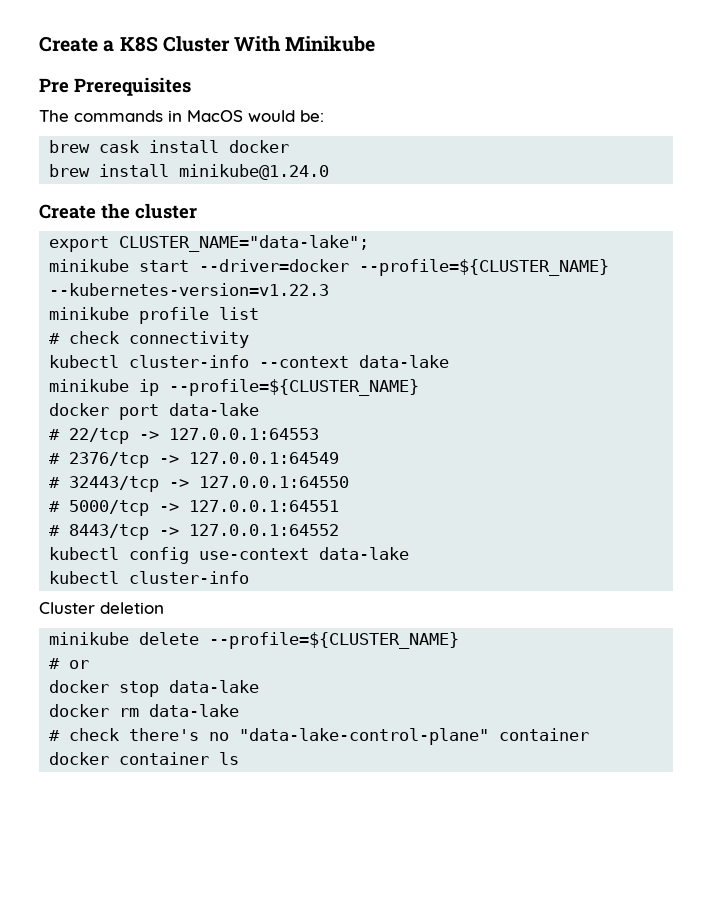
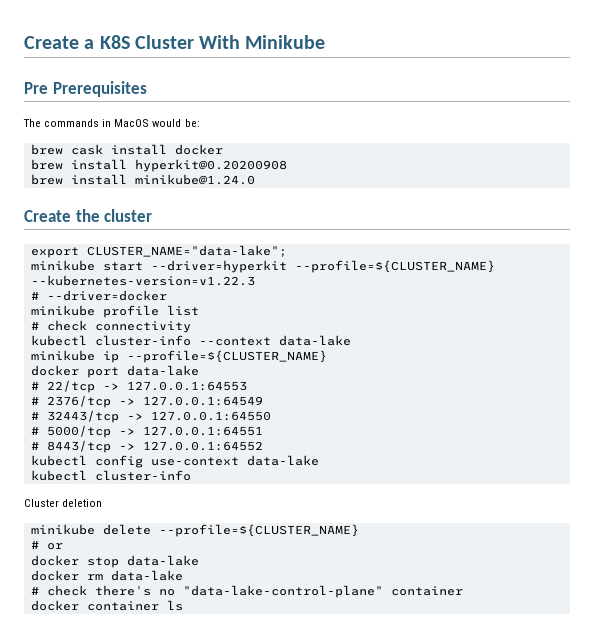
(290, 146) none -> [30,159,287,172] // brew install hyperkit@0.20200908
[199,259,350,272] --driver=docker -> [150,260,287,273] --driver=hyperkit
(330, 289) none -> [30,290,167,301] // # --driver=docker

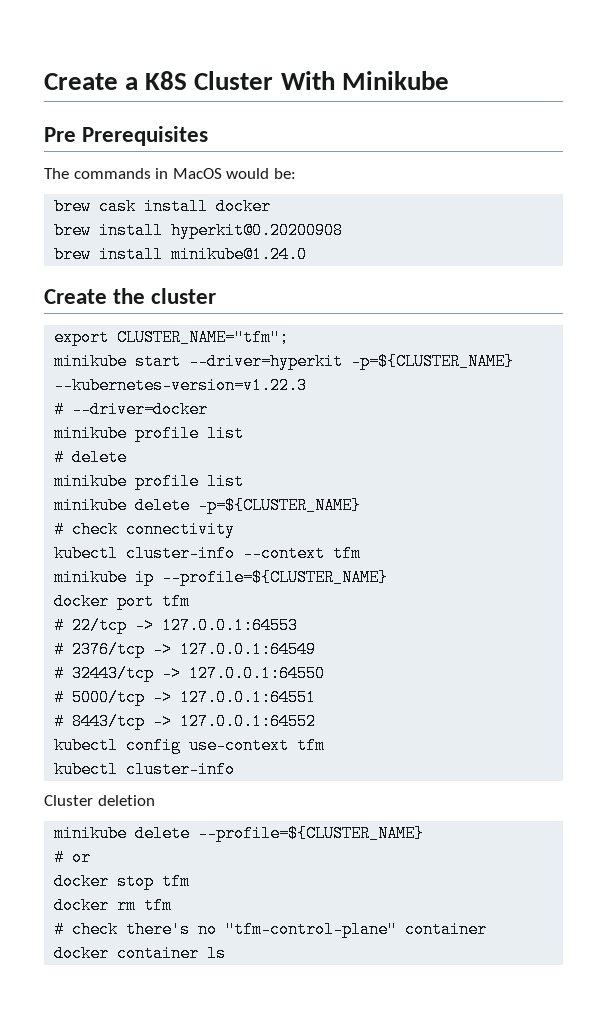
[86,245,287,257] CLUSTER_NAME="data-lake"; -> [117,329,290,346] CLUSTER_NAME="tfm";
[294,260,495,273] --profile=${CLUSTER_NAME} -> [351,353,515,370] -p=${CLUSTER_NAME}
(199, 310) none -> [54,449,128,466] [54,473,245,490] [54,497,362,514] // # delete // minikube profile list // minikube delete -p=${CLUSTER_NAME}
[278,335,351,346] data-lake -> [333,545,362,562] tfm
[126,365,199,376] data-lake -> [162,593,191,610] tfm
[246,455,319,466] data-lake -> [297,737,326,754] tfm
[126,555,199,566] data-lake -> [162,873,191,890] tfm
[110,570,183,581] data-lake -> [144,897,173,914] tfm
[182,585,383,598] "data-lake-control-plane" -> [225,921,398,938] "tfm-control-plane"

